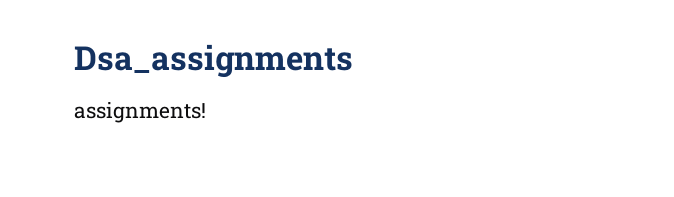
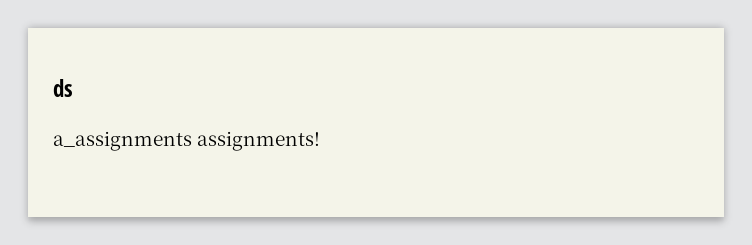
[74,44,353,78] Dsa_assignments // -> [53,79,73,97] [53,131,192,151] ds // a_assignments

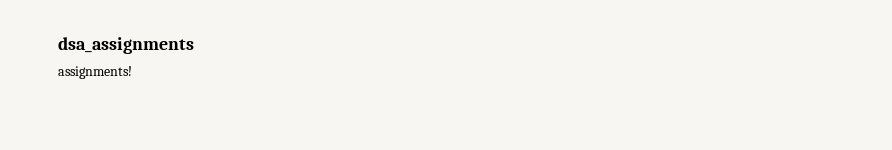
[53,79,73,97] [53,131,192,151] ds // a_assignments -> [58,37,194,54] dsa_assignments //

